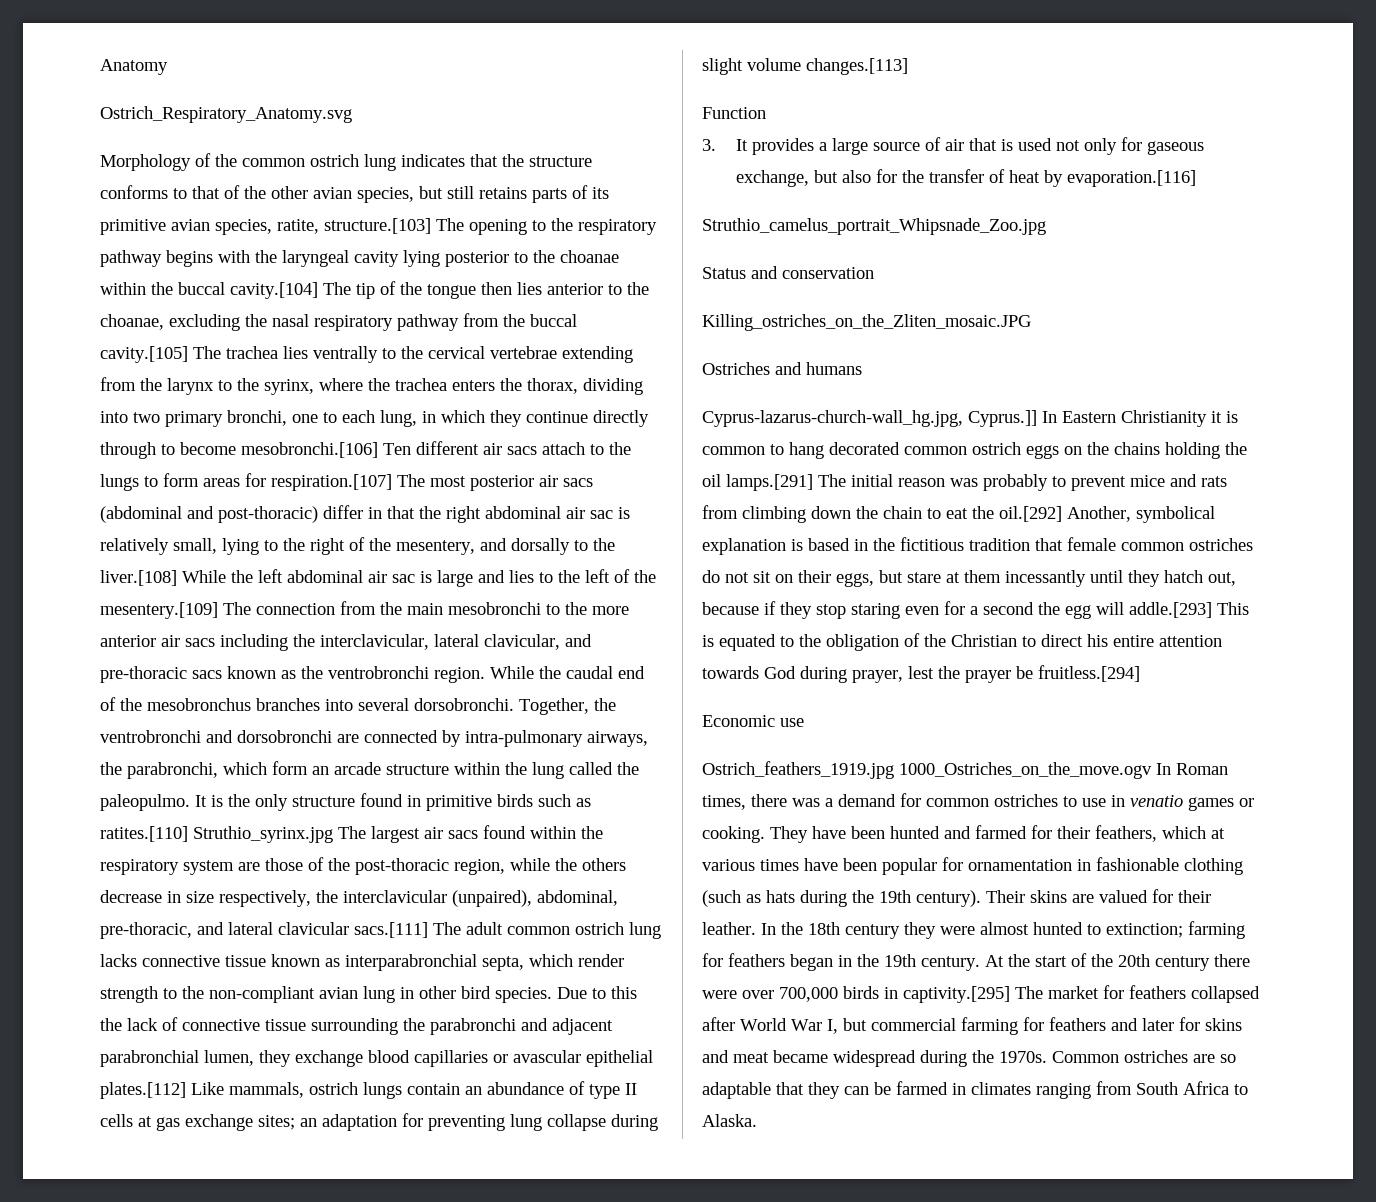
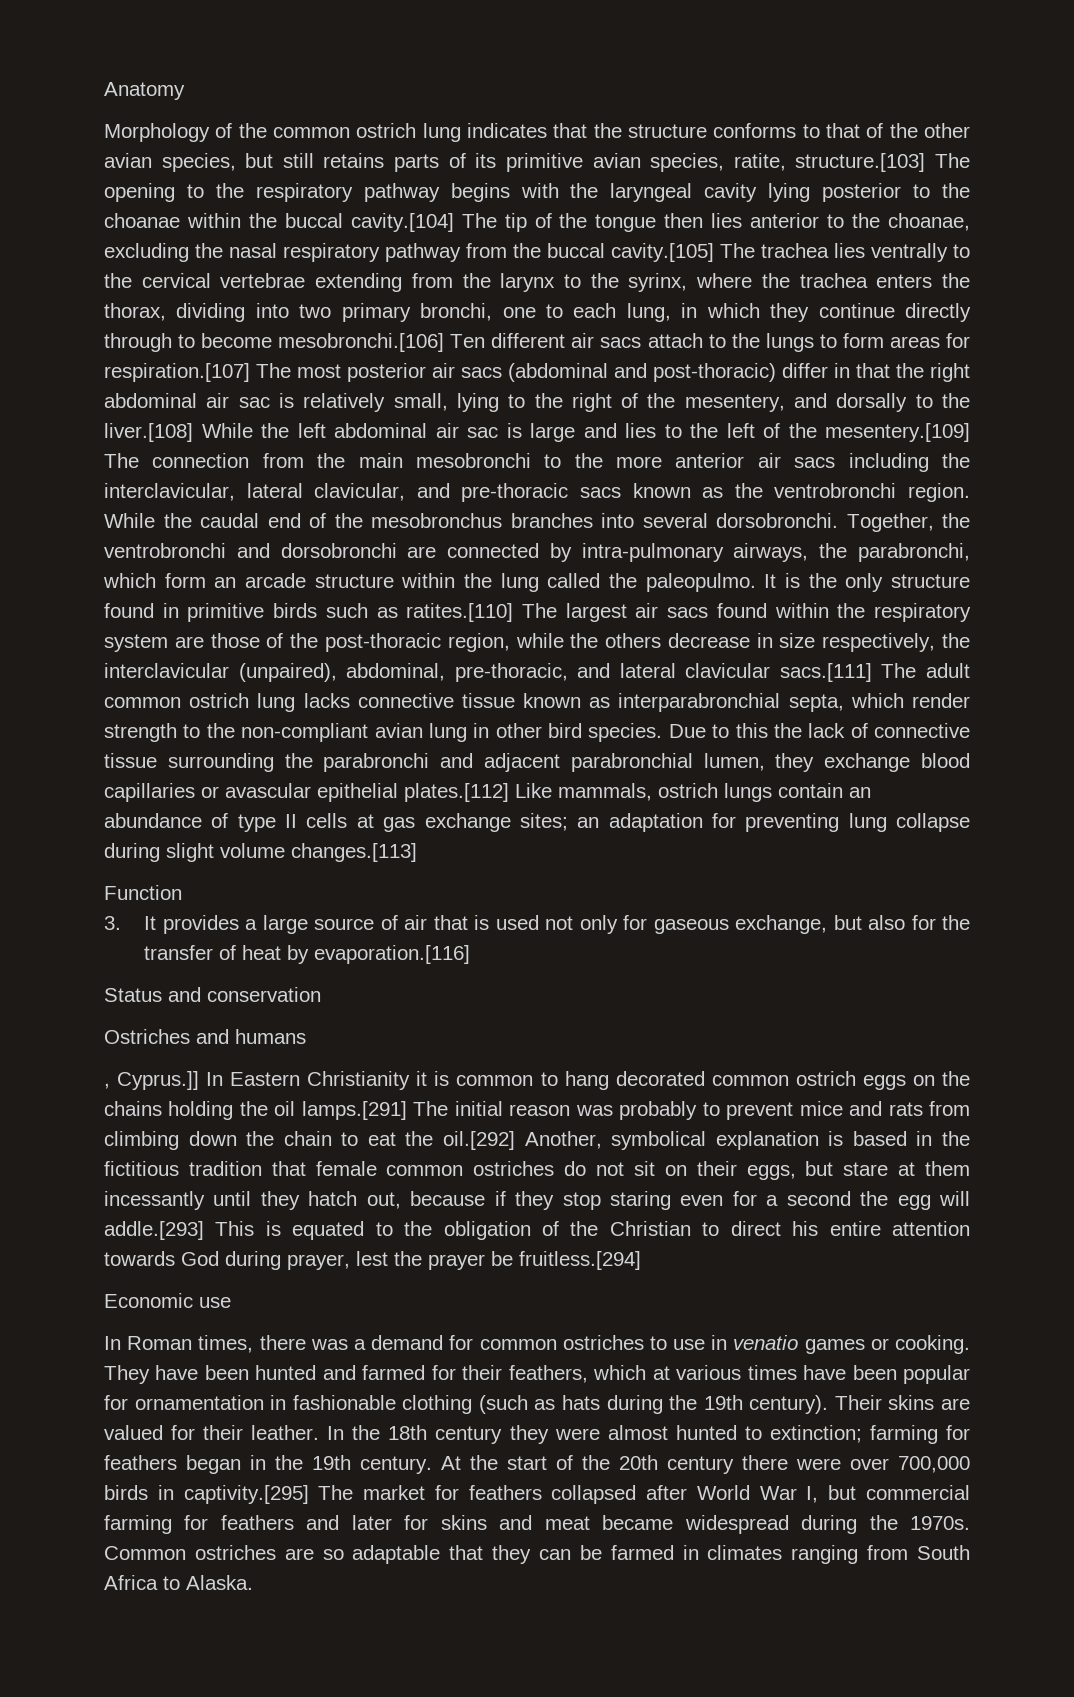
[100,106,352,123] // Ostrich_Respiratory_Anatomy.svg -> (185, 91) none
[193,826,333,843] Struthio_syrinx.jpg -> (514, 612) none
[702,218,1046,235] // Struthio_camelus_portrait_Whipsnade_Zoo.jpg -> (471, 954) none
[702,314,1031,331] // Killing_ostriches_on_the_Zliten_mosaic.JPG -> (321, 994) none
[702,410,963,427] Cyprus-lazarus-church-wall_hg.jpg, -> [104,1083,110,1089] ,
[702,761,1152,779] Ostrich_feathers_1919.jpg 1000_Ostriches_on_the_move.ogv -> (231, 1302) none

